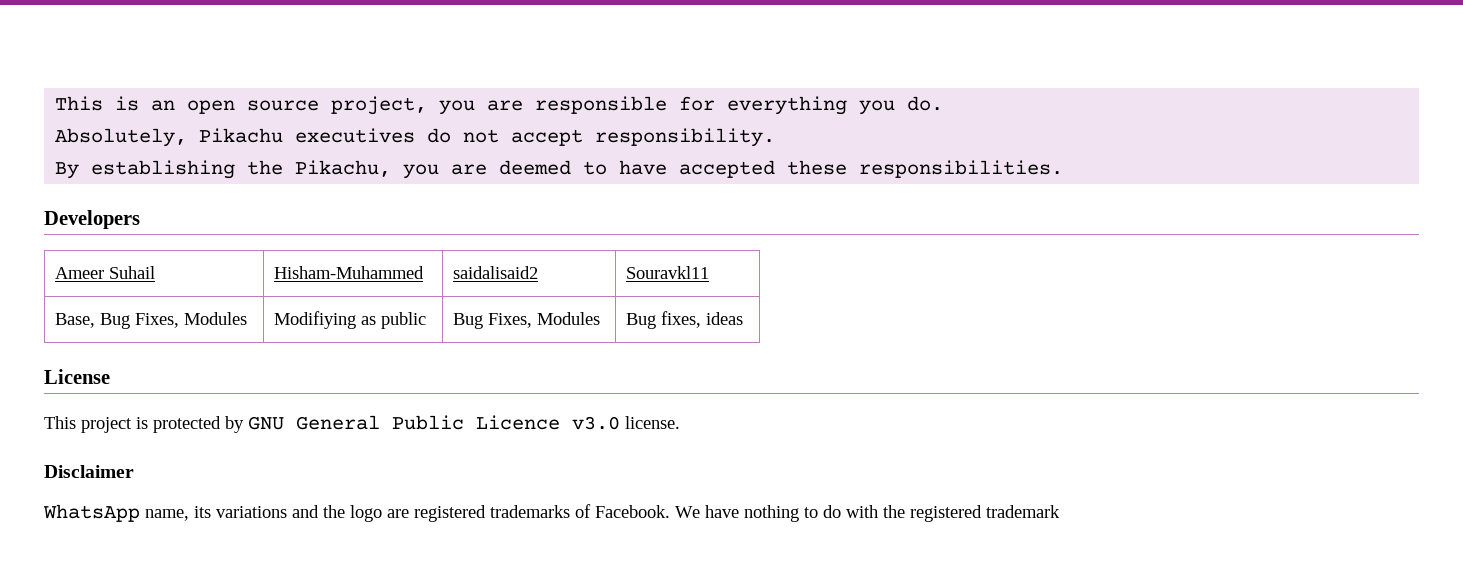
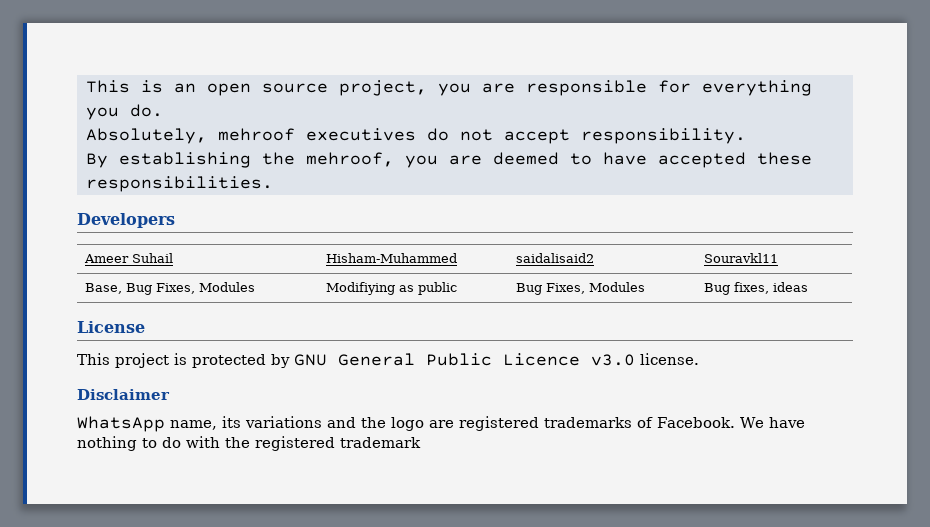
[199,128,284,143] Pikachu -> [217,128,295,141] mehroof
[295,160,392,177] Pikachu, -> [305,152,394,167] mehroof,

